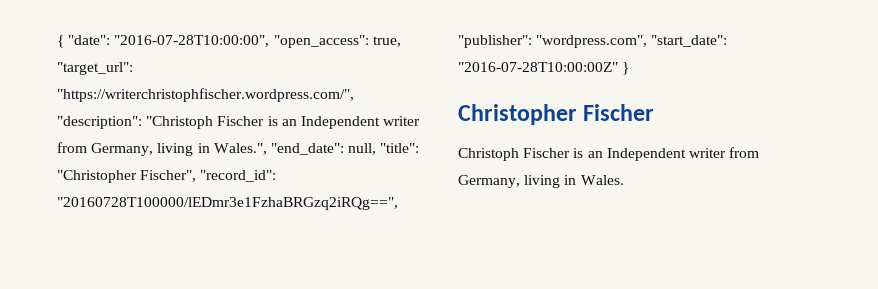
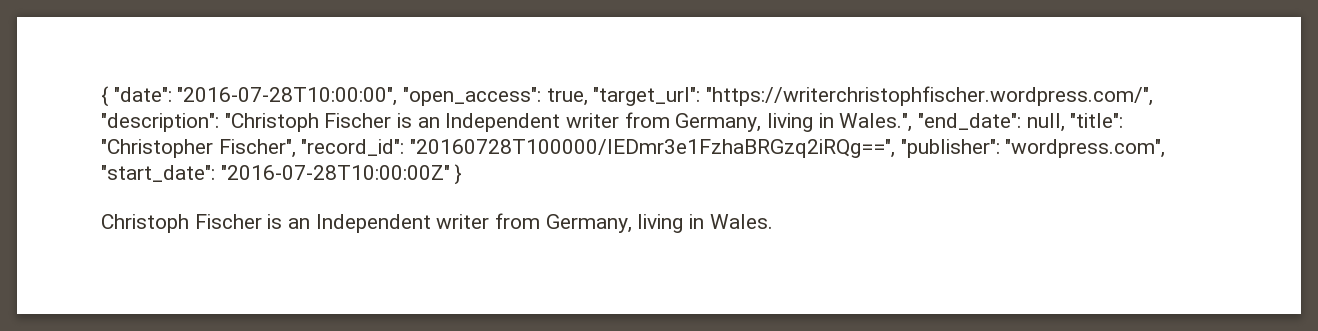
[458,104,655,125] // Christopher Fischer -> (463, 174) none

